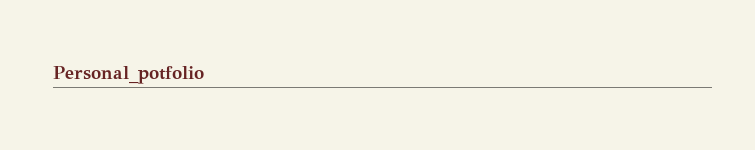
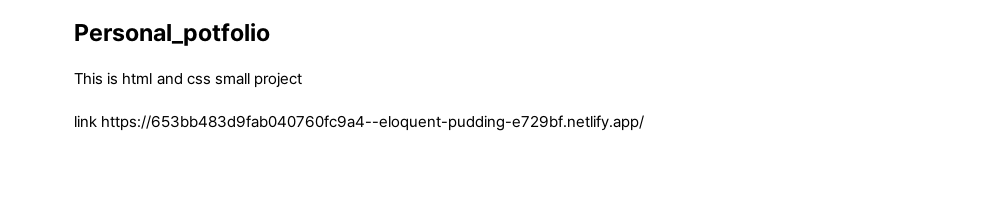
(204, 75) none -> [74,72,303,88] [74,115,645,131] // This is html and css small project // link https://653bb483d9fab040760fc9a4--eloquent-pudding-e729bf.netlify.app/

